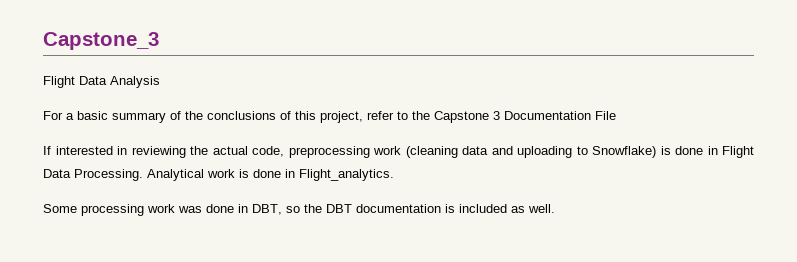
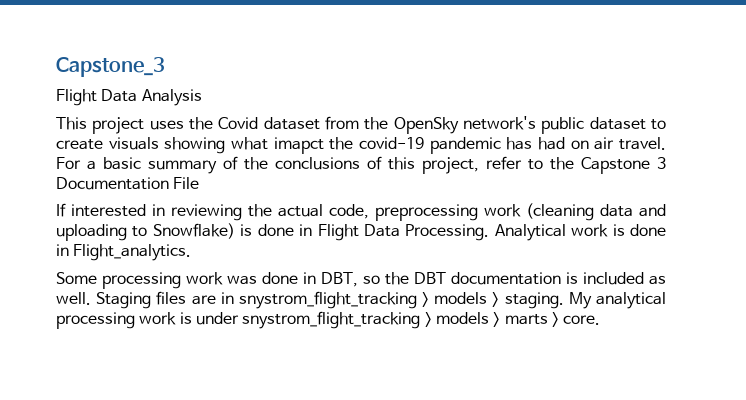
(160, 82) none -> [56,116,666,134] [56,137,666,154] This project uses the Covid dataset from the OpenSky network's public dataset to create visuals showing what imapct the covid-19 pandemic has had on air travel.
(555, 208) none -> [96,291,666,309] [56,311,601,329] Staging files are in snystrom_flight_tracking > models > staging. My analytical processing work is under snystrom_flight_tracking > models > marts > core.

